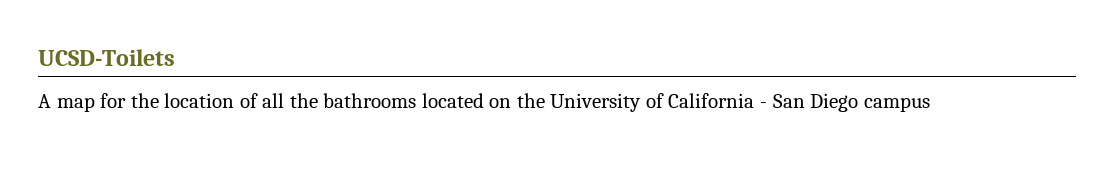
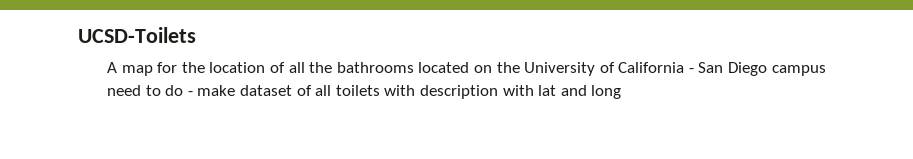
(930, 104) none -> [107,85,622,99] // need to do - make dataset of all toilets with description with lat and long

